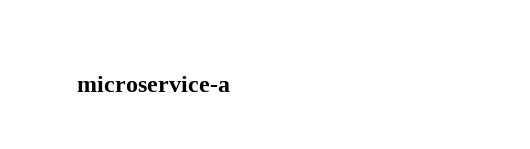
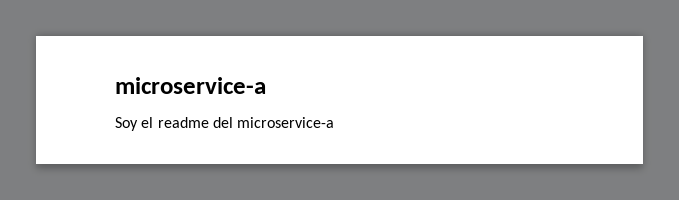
[77,76,230,92] microservice-a -> [115,77,266,94] [115,117,335,131] microservice-a // Soy el readme del microservice-a

